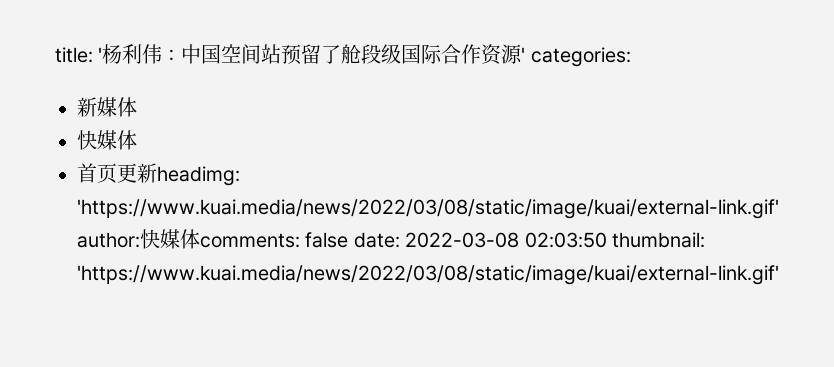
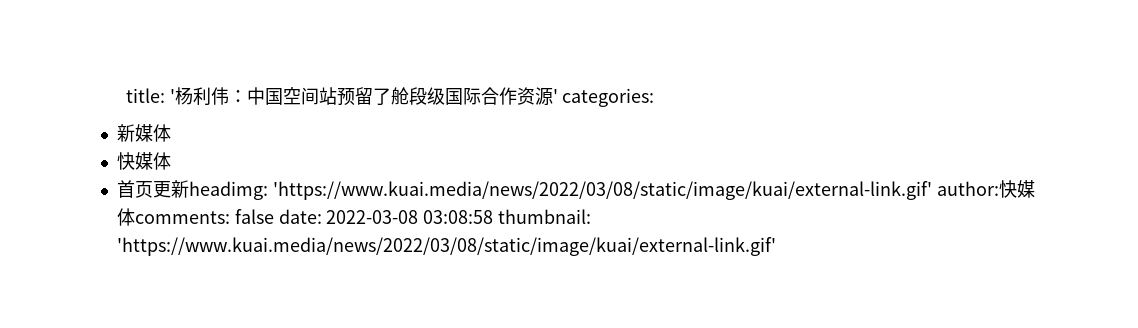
[524,232,607,248] 02:03:50 -> [423,210,494,224] 03:08:58

